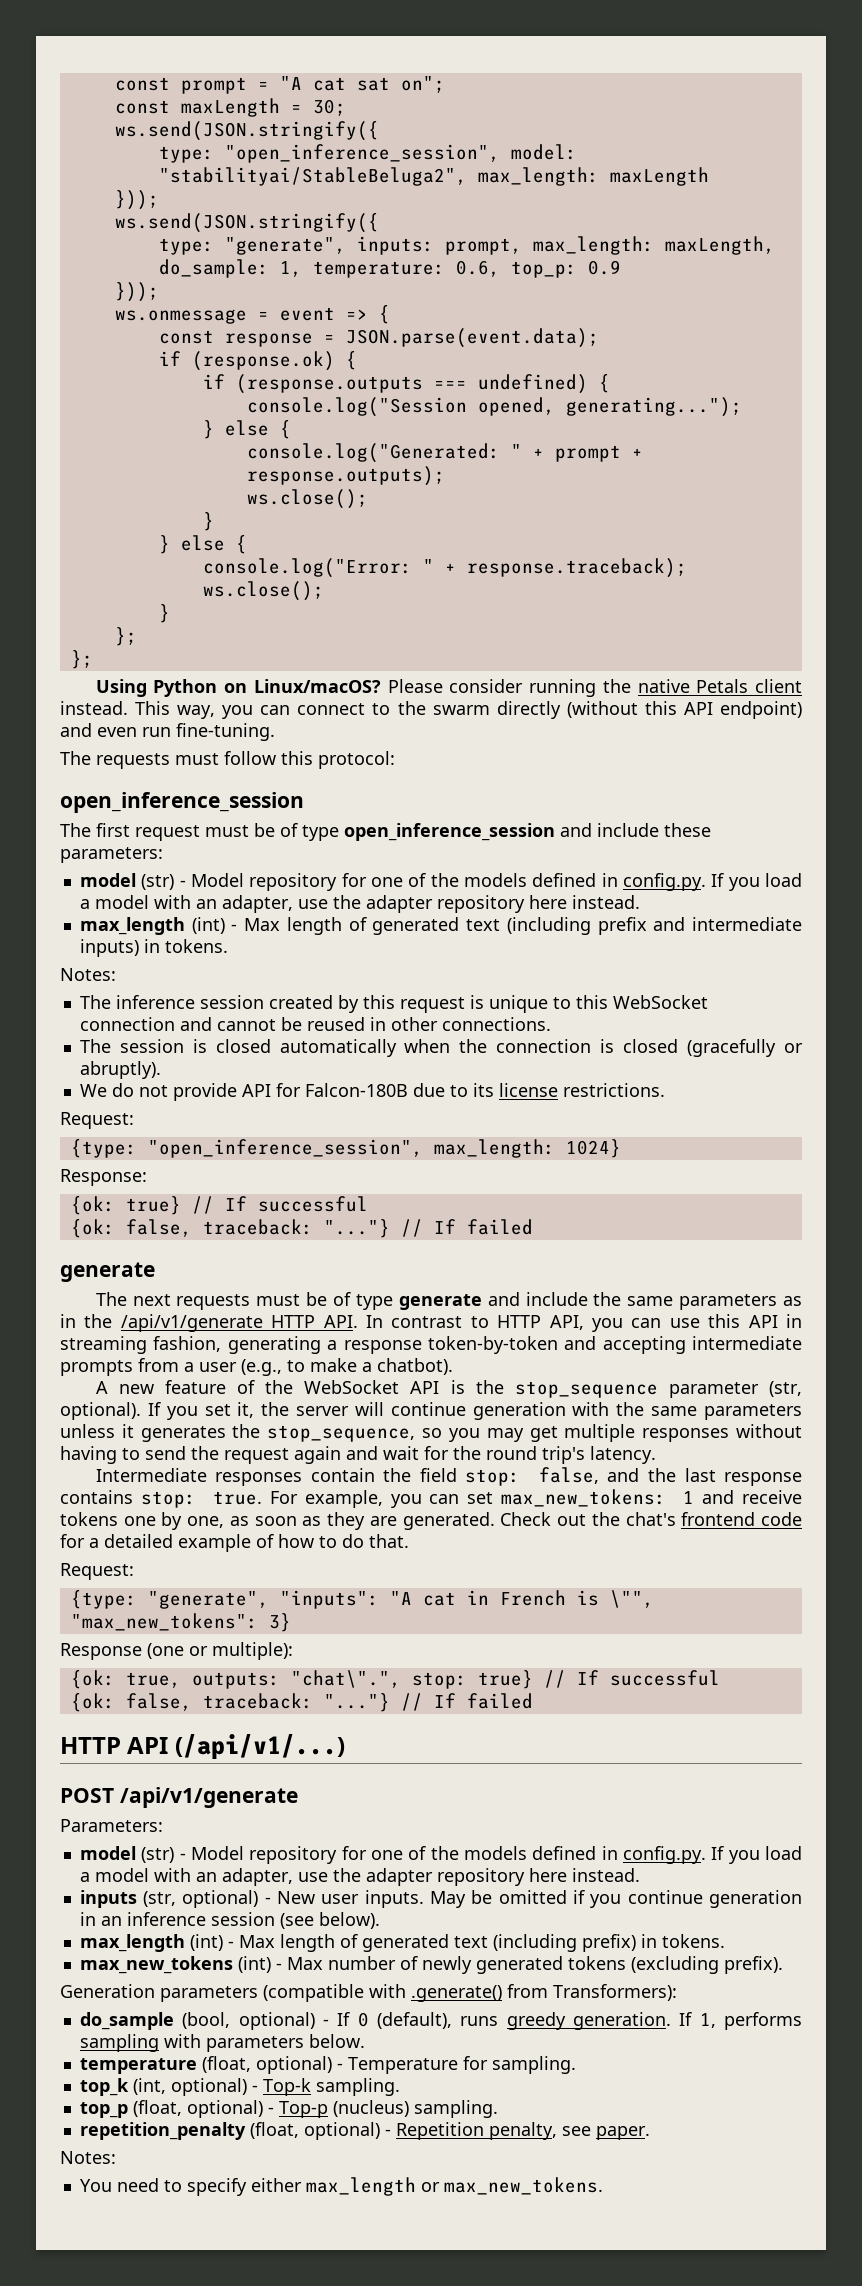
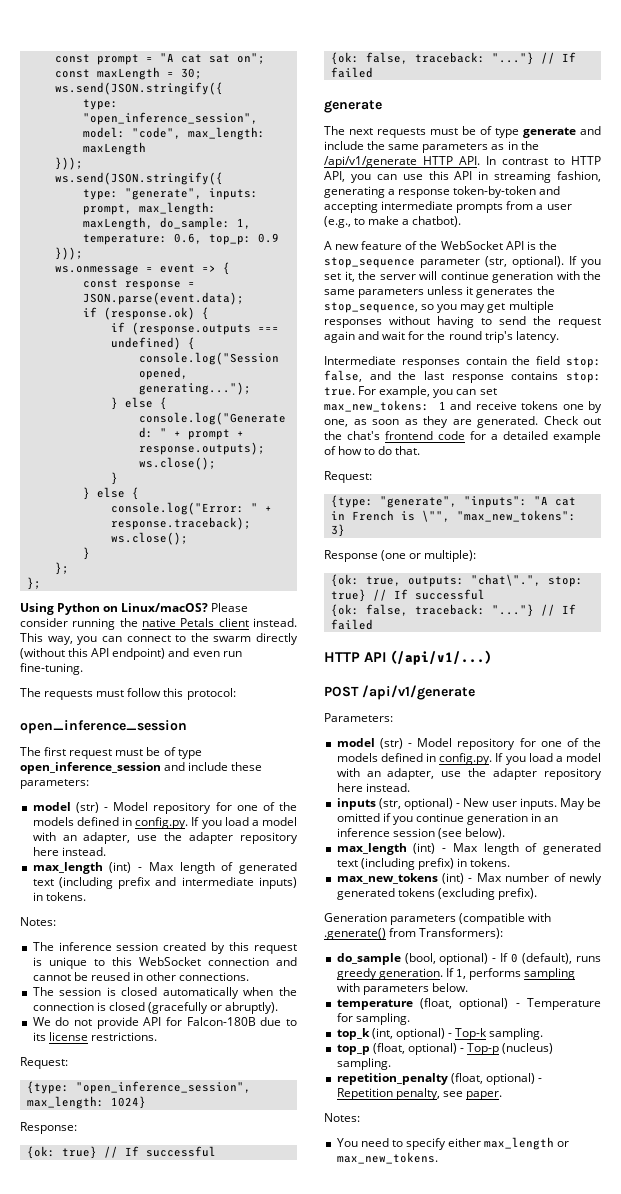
[158,167,467,186] "stabilityai/StableBeluga2", -> [131,127,181,139] "code",

